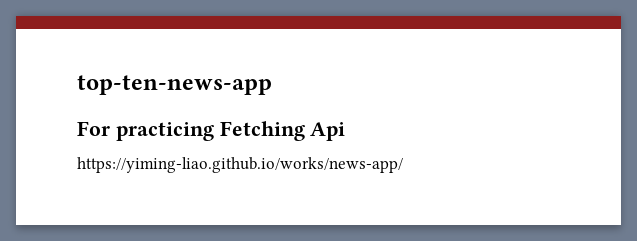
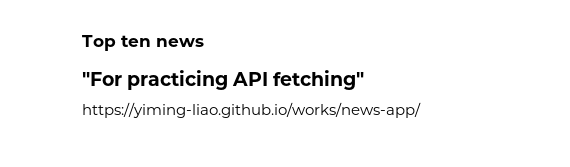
[77,75,272,95] [77,121,346,141] top-ten-news-app // For practicing Fetching Api -> [82,35,204,51] [82,70,365,90] Top ten news // "For practicing API fetching"

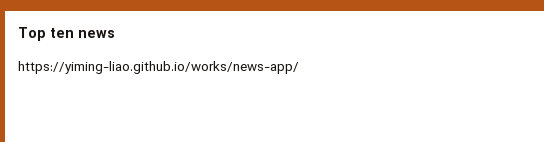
[82,70,365,90] // "For practicing API fetching" -> (115, 34) none

